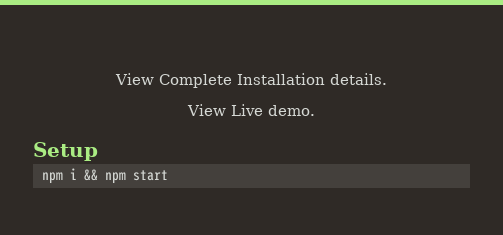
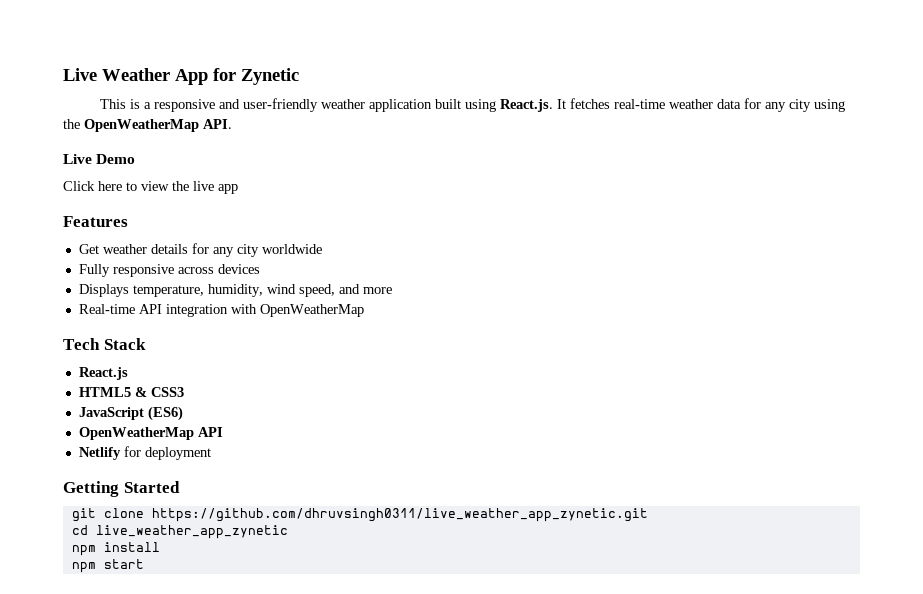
[115,73,387,88] [187,104,315,116] [33,142,98,161] [41,168,98,184] View Complete Installation details. // View Live demo. // Setup // npm i && -> [63,68,299,85] [100,98,846,112] [63,119,232,132] [63,154,136,164] [63,181,238,194] [63,216,128,227] [78,243,322,257] [78,264,260,277] [78,284,392,297] [78,304,364,317] [63,338,146,350] [78,367,128,380] [78,387,184,397] [78,406,183,421] [78,427,223,440] [78,446,211,460] [63,481,180,497] [71,508,648,522] [71,525,288,539] [71,542,160,556] Live Weather App for Zynetic // This is a responsive and user-friendly weather application built using React.js. It fetches real-time weather data for any city using the OpenWeatherMap API. // Live Demo // Click here to view the live app // Features // Get weather details for any city worldwide // Fully responsive across devices // Displays temperature, humidity, wind speed, and more // Real-time API integration with OpenWeatherMap // Tech Stack // React.js // HTML5 & CSS3 // JavaScript (ES6) // OpenWeatherMap API // Netlify for deployment // Getting Started // git clone https://github.com/dhruvsingh0311/live_weather_app_zynetic.git // cd live_weather_app_zynetic // npm install //

